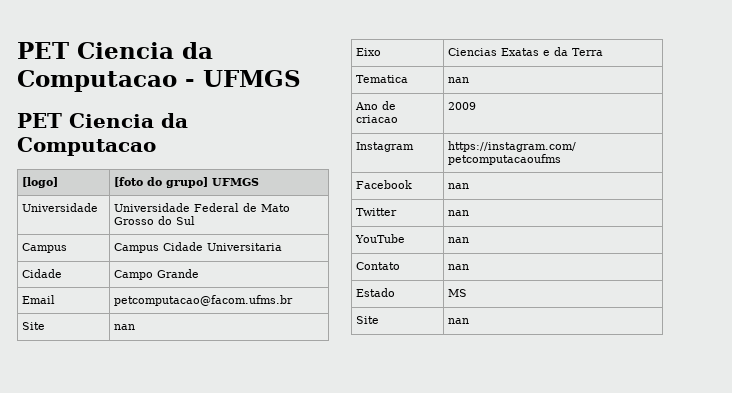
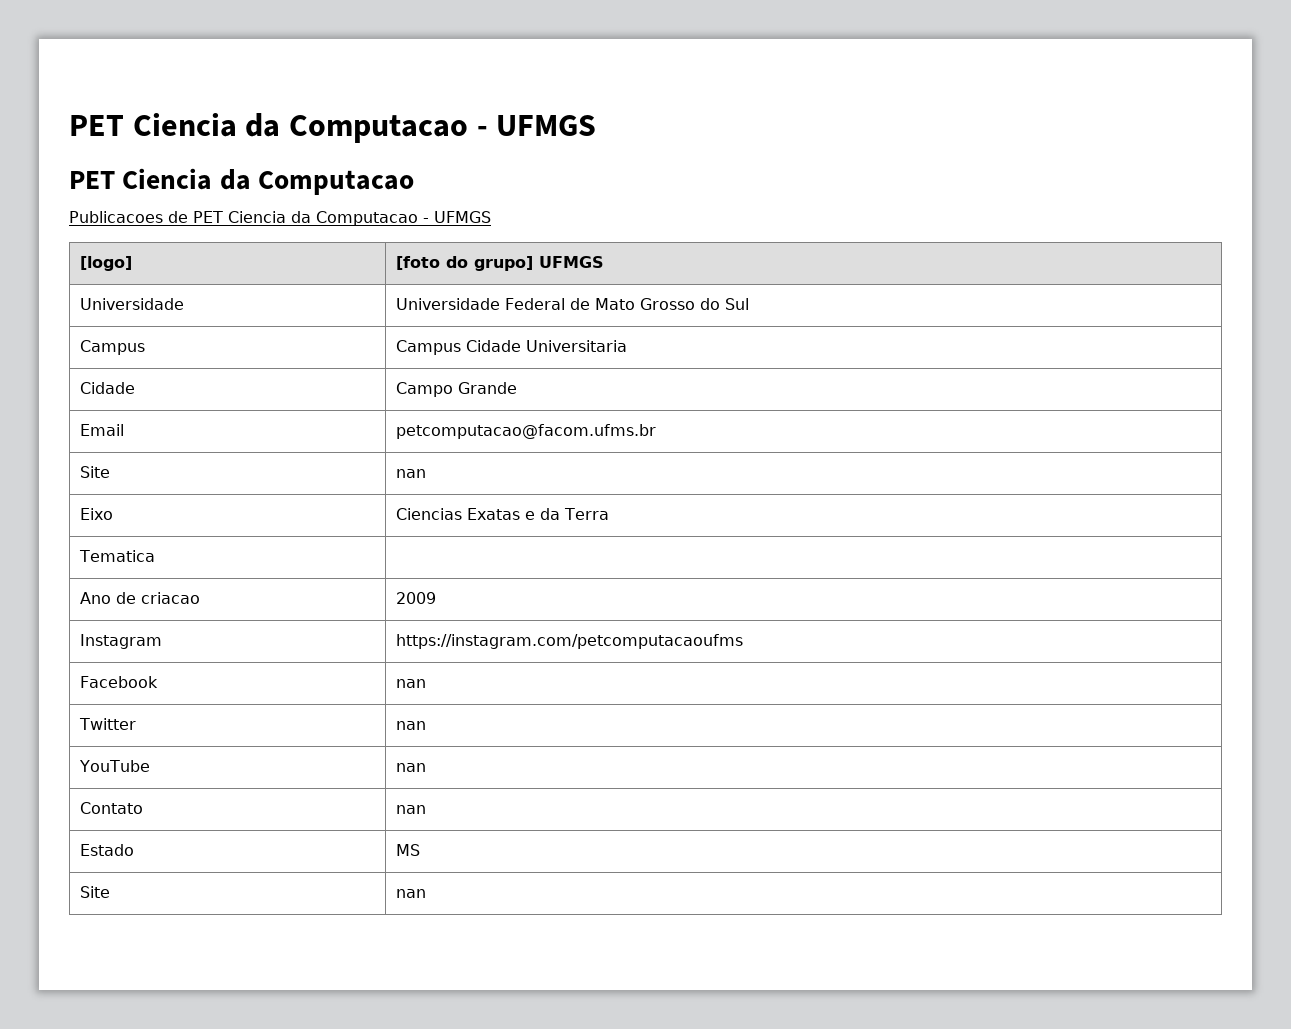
(156, 146) none -> [69,211,491,226] // Publicacoes de PET Ciencia da Computacao - UFMGS
[448,77,470,83] nan -> (155, 556) none

